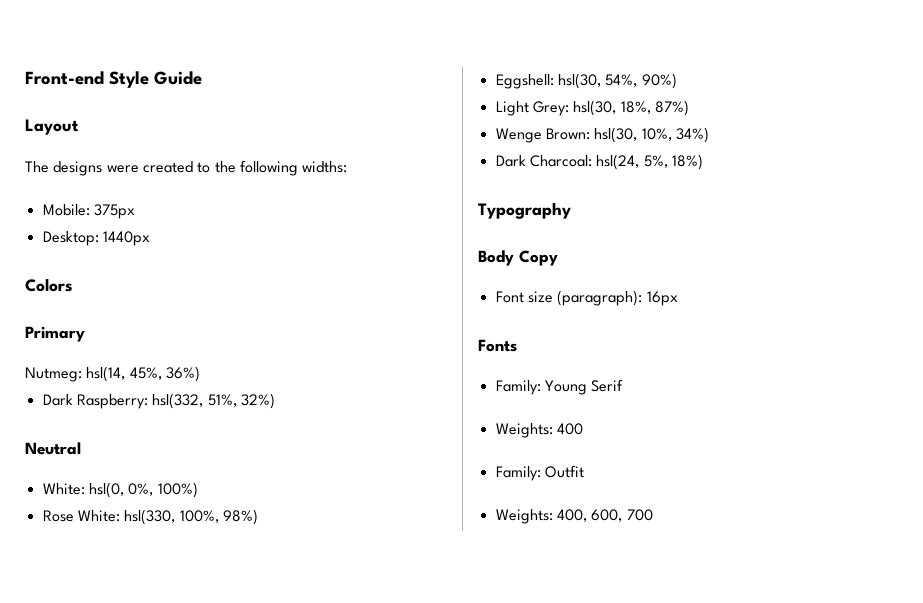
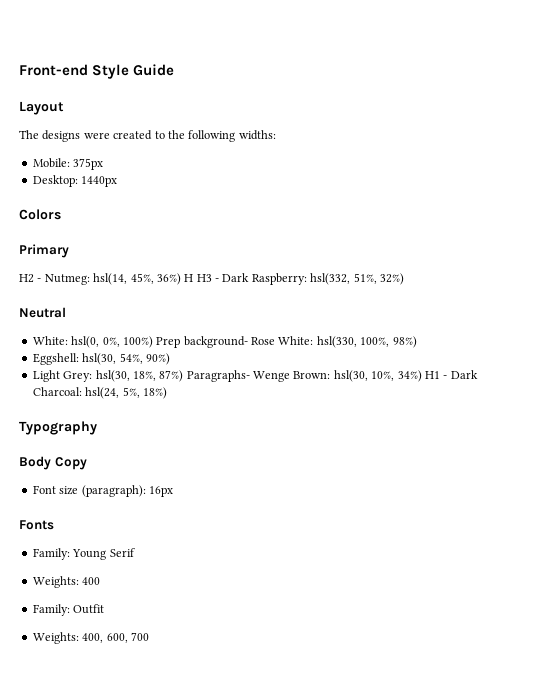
(85, 334) none -> [19,274,42,283] H2 -
(200, 374) // -> [184,274,219,282] H H3 -
(198, 490) // -> [156,336,248,348] Prep background-
(689, 108) // -> [186,370,250,382] Paragraphs-
(709, 135) // -> [424,371,448,379] H1 -

